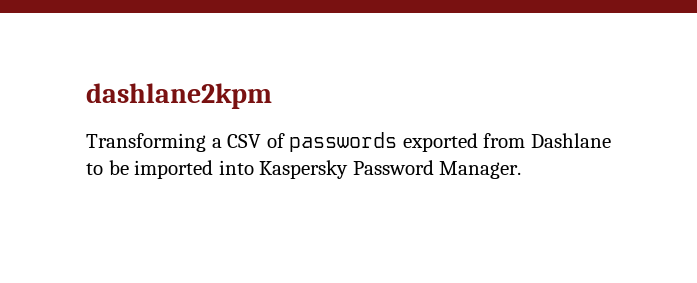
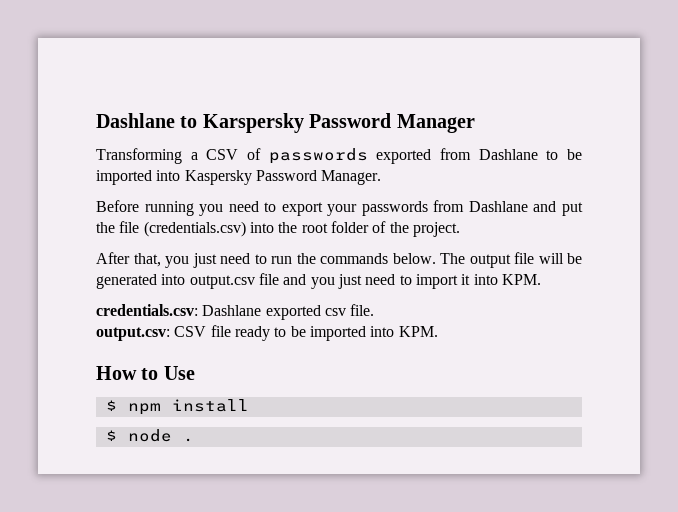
[86,83,272,109] dashlane2kpm -> [96,113,475,133] Dashlane to Karspersky Password Manager
(522, 170) none -> [96,200,584,216] [96,221,460,237] [96,252,582,268] [96,273,541,289] [96,304,375,320] [96,325,438,341] [96,366,195,380] [105,399,249,415] [105,429,194,442] // Before running you need to export your passwords from Dashlane and put the file (credentials.csv) into the root folder of the project. // After that, you just need to run the commands below. The output file will be generated into output.csv file and you just need to import it into KPM. // credentials.csv: Dashlane exported csv file. // output.csv: CSV file ready to be imported into KPM. // How to Use // $ npm install // $ node .

